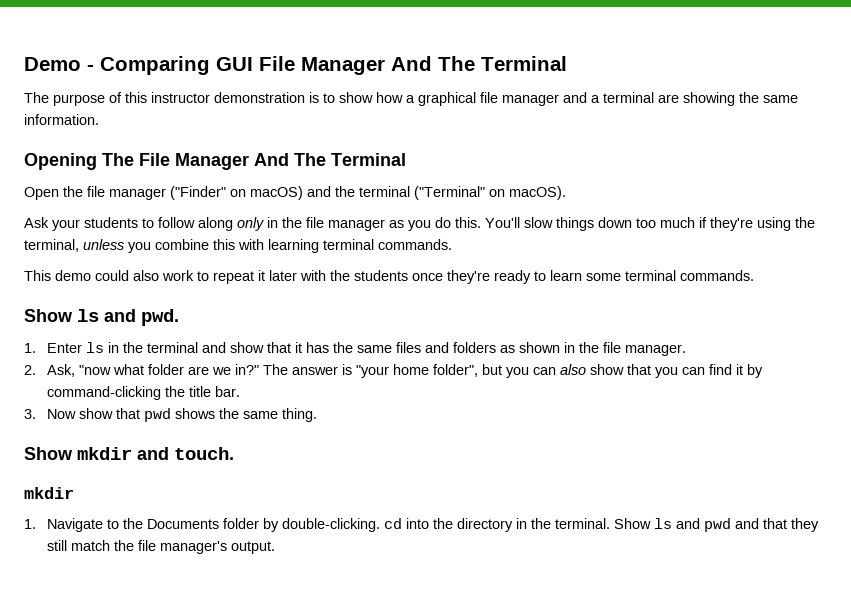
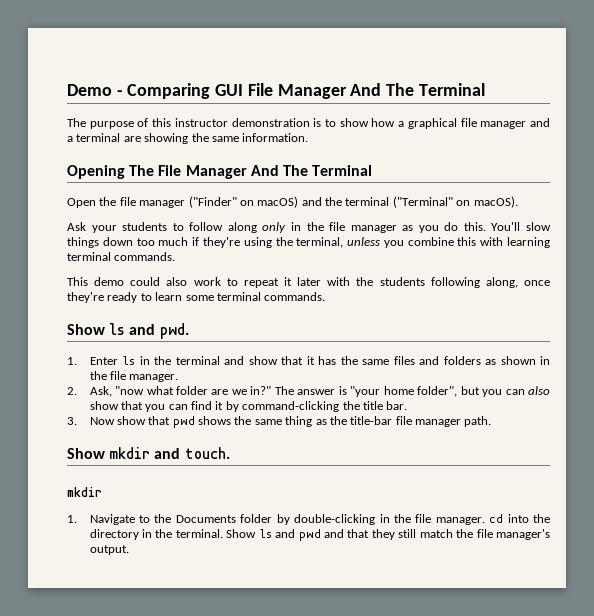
(408, 275) none -> [430,277,518,288] following along,
[281,408,317,422] thing. -> [285,416,492,427] thing as the title-bar file manager path.
[281,518,380,532] double-clicking. -> [294,514,485,525] double-clicking in the file manager.

